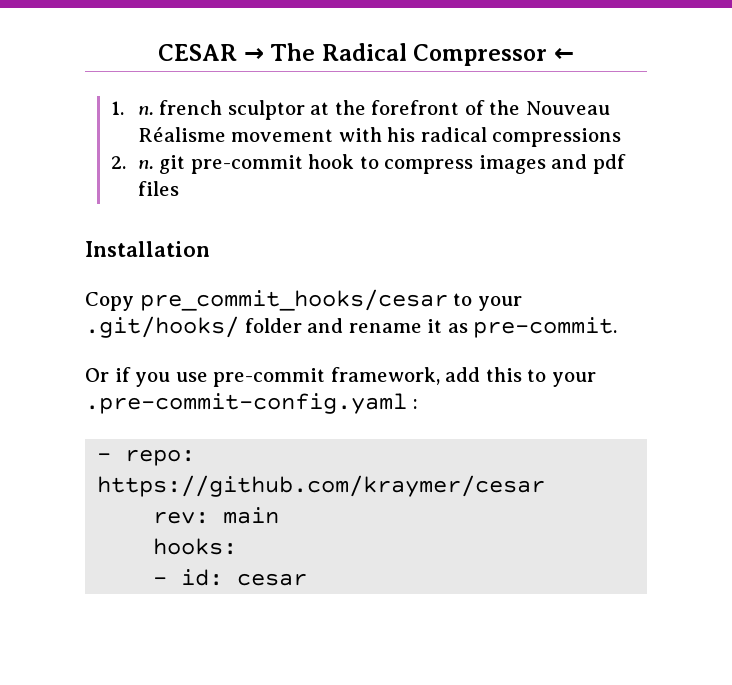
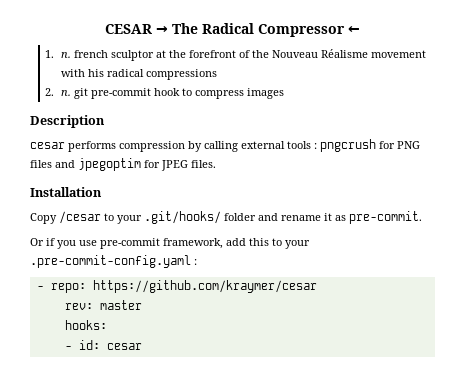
[551,154,626,174] [137,181,179,196] and pdf files -> [30,115,105,128] [30,139,420,152] [30,158,216,171] // Description // cesar performs compression by calling external tools : pngcrush for PNG files and jpegoptim for JPEG files.
[139,289,448,311] pre_commit_hooks/cesar -> [59,211,101,224] /cesar
[223,507,280,524] main -> [99,300,142,310] master

